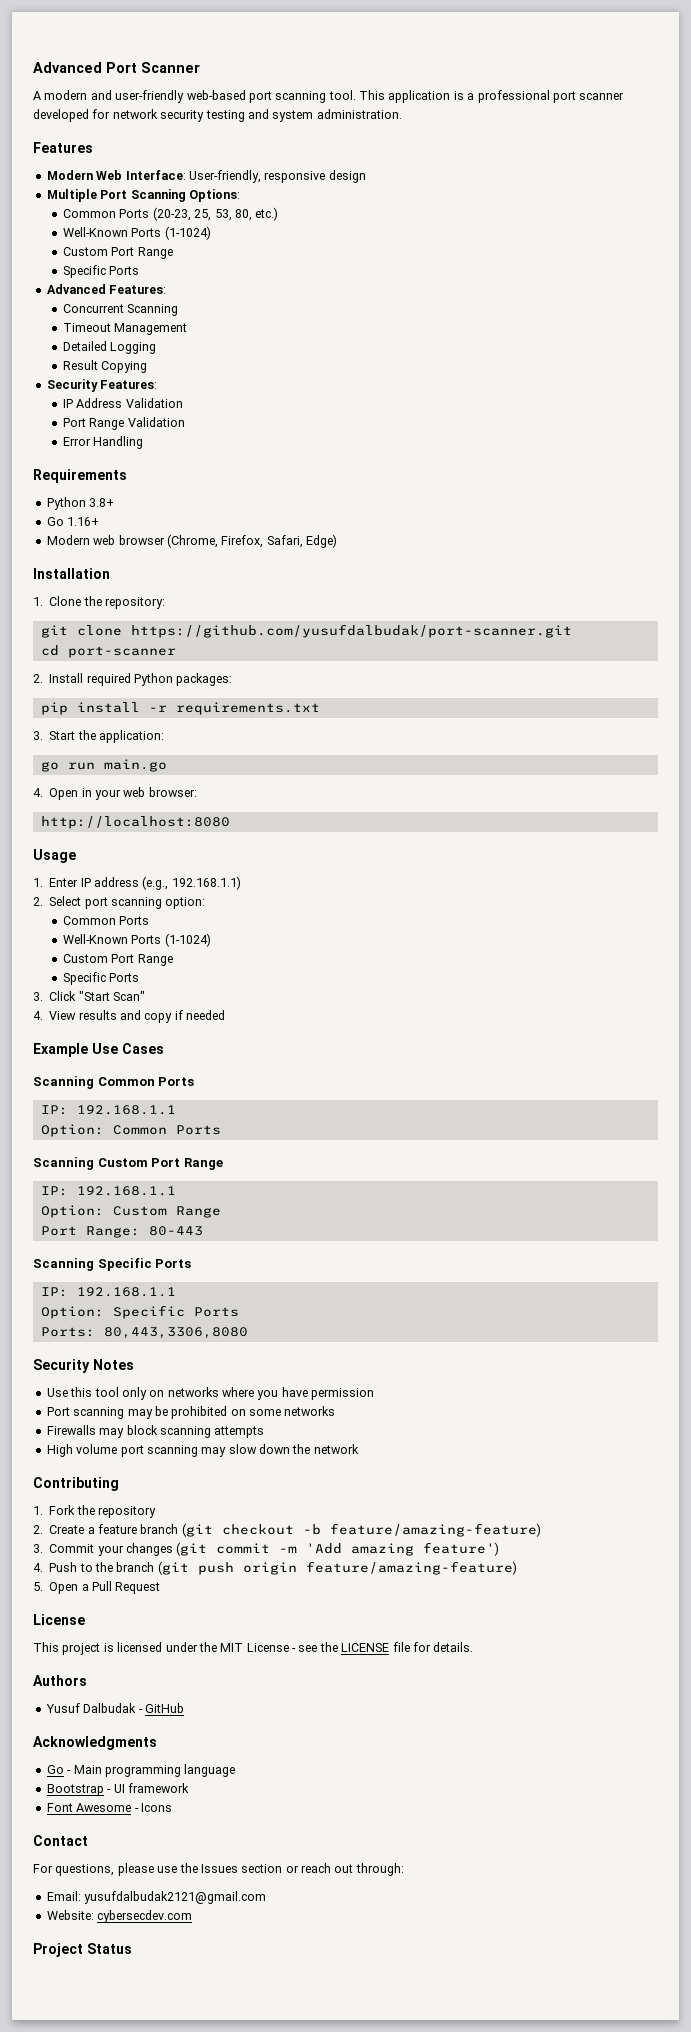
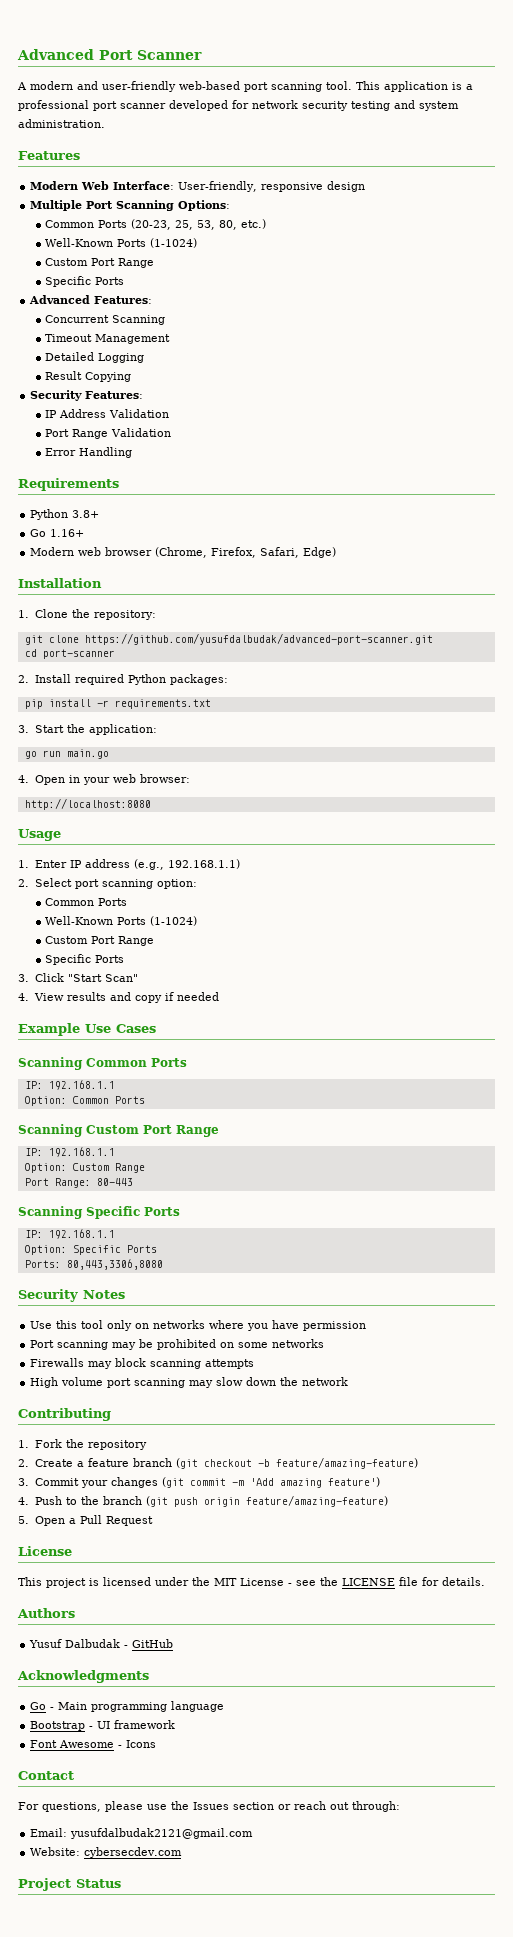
[130,624,572,638] https://github.com/yusufdalbudak/port-scanner.git -> [84,633,433,645] https://github.com/yusufdalbudak/advanced-port-scanner.git

